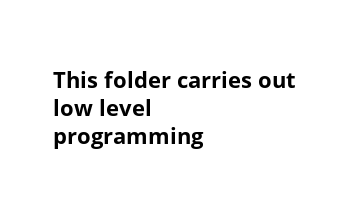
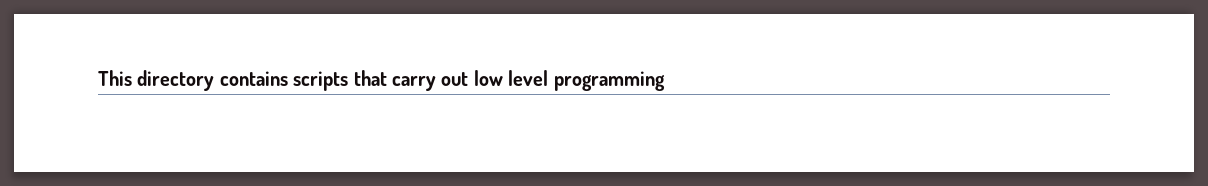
[104,71,252,88] folder carries -> [137,70,436,91] directory contains scripts that carry

